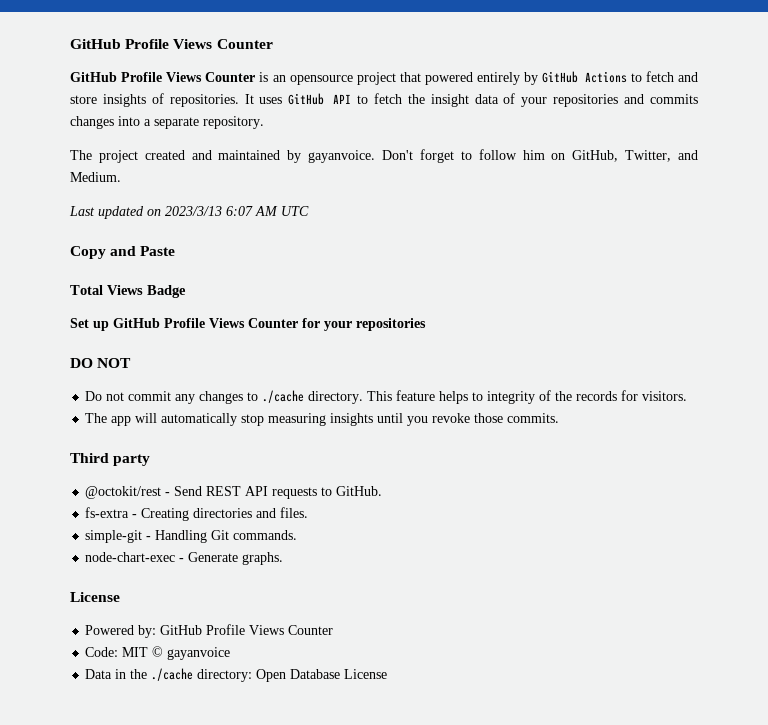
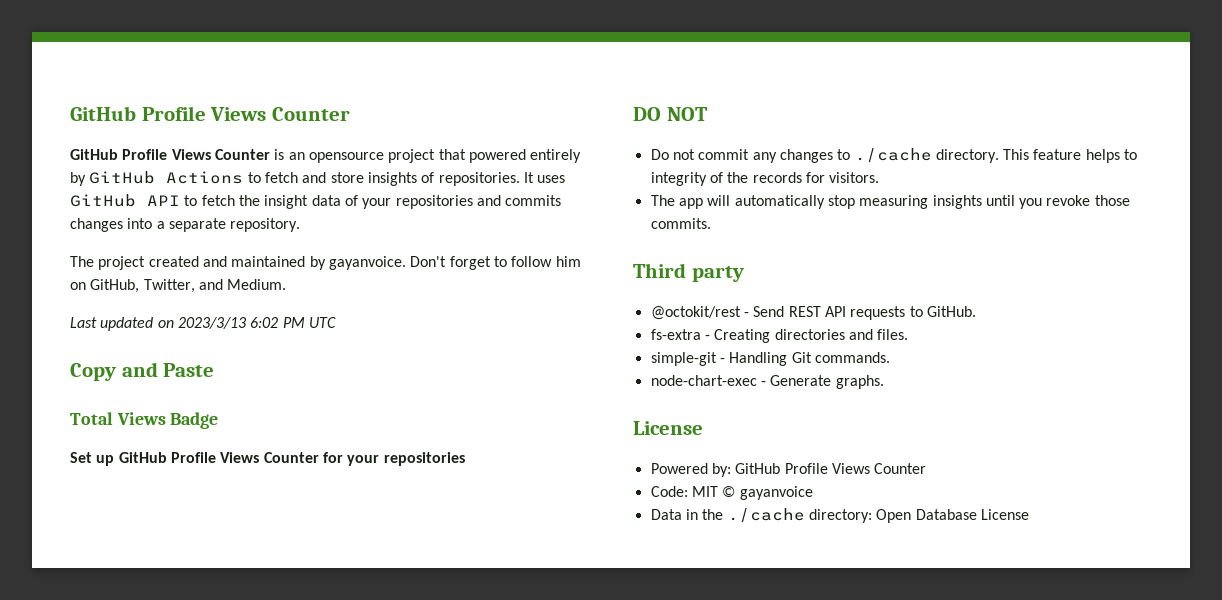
[226,206,278,216] 6:07 AM -> [250,317,305,328] 6:02 PM

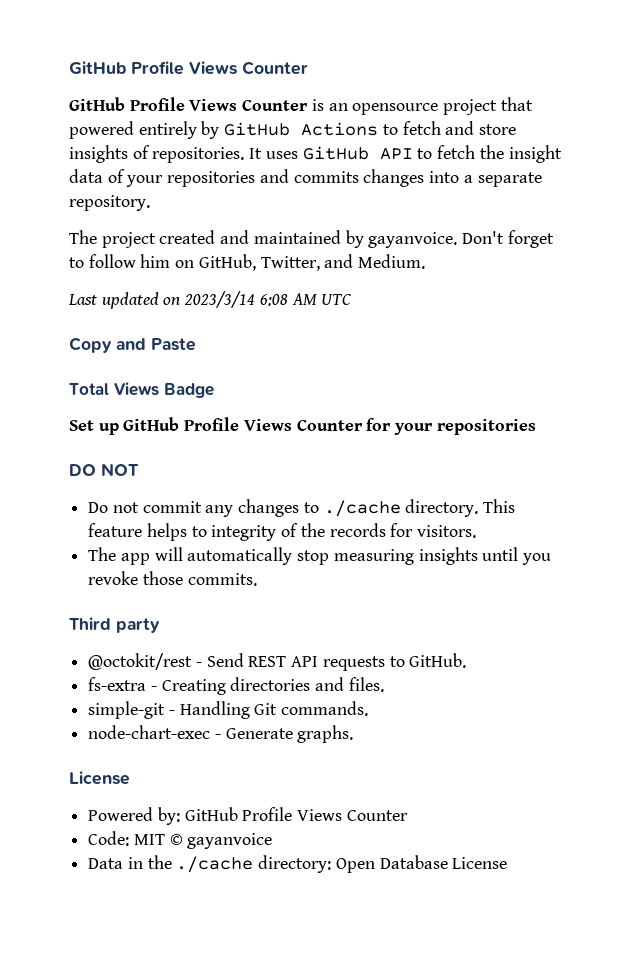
[177,317,305,329] 2023/3/13 6:02 PM -> [184,291,317,308] 2023/3/14 6:08 AM

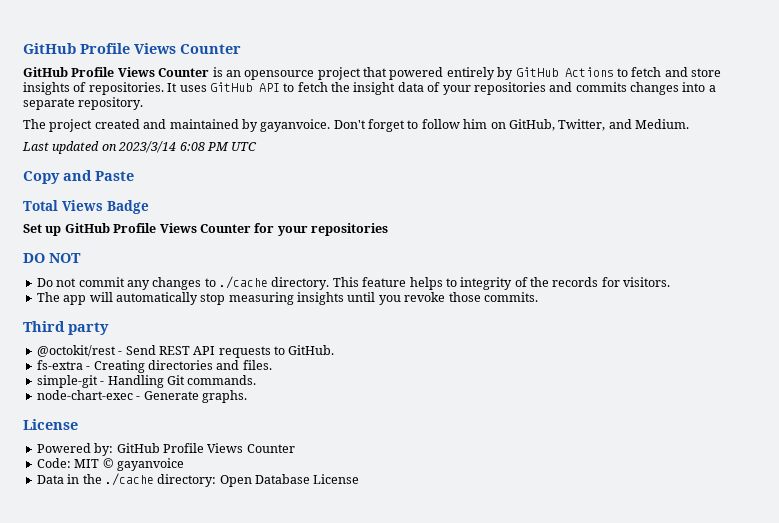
[291,293,317,305] AM -> [206,142,229,151] PM

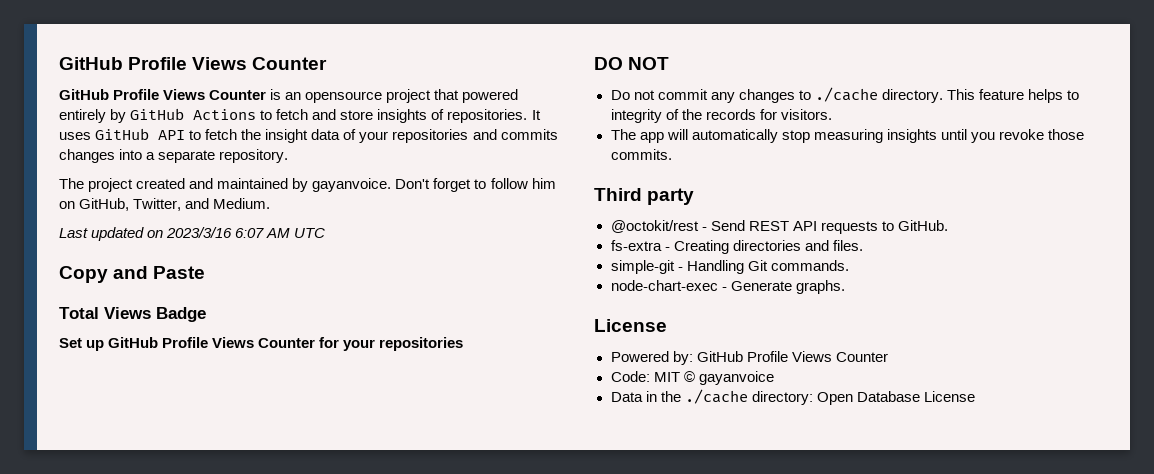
[118,141,229,153] 2023/3/14 6:08 PM -> [166,227,291,238] 2023/3/16 6:07 AM

